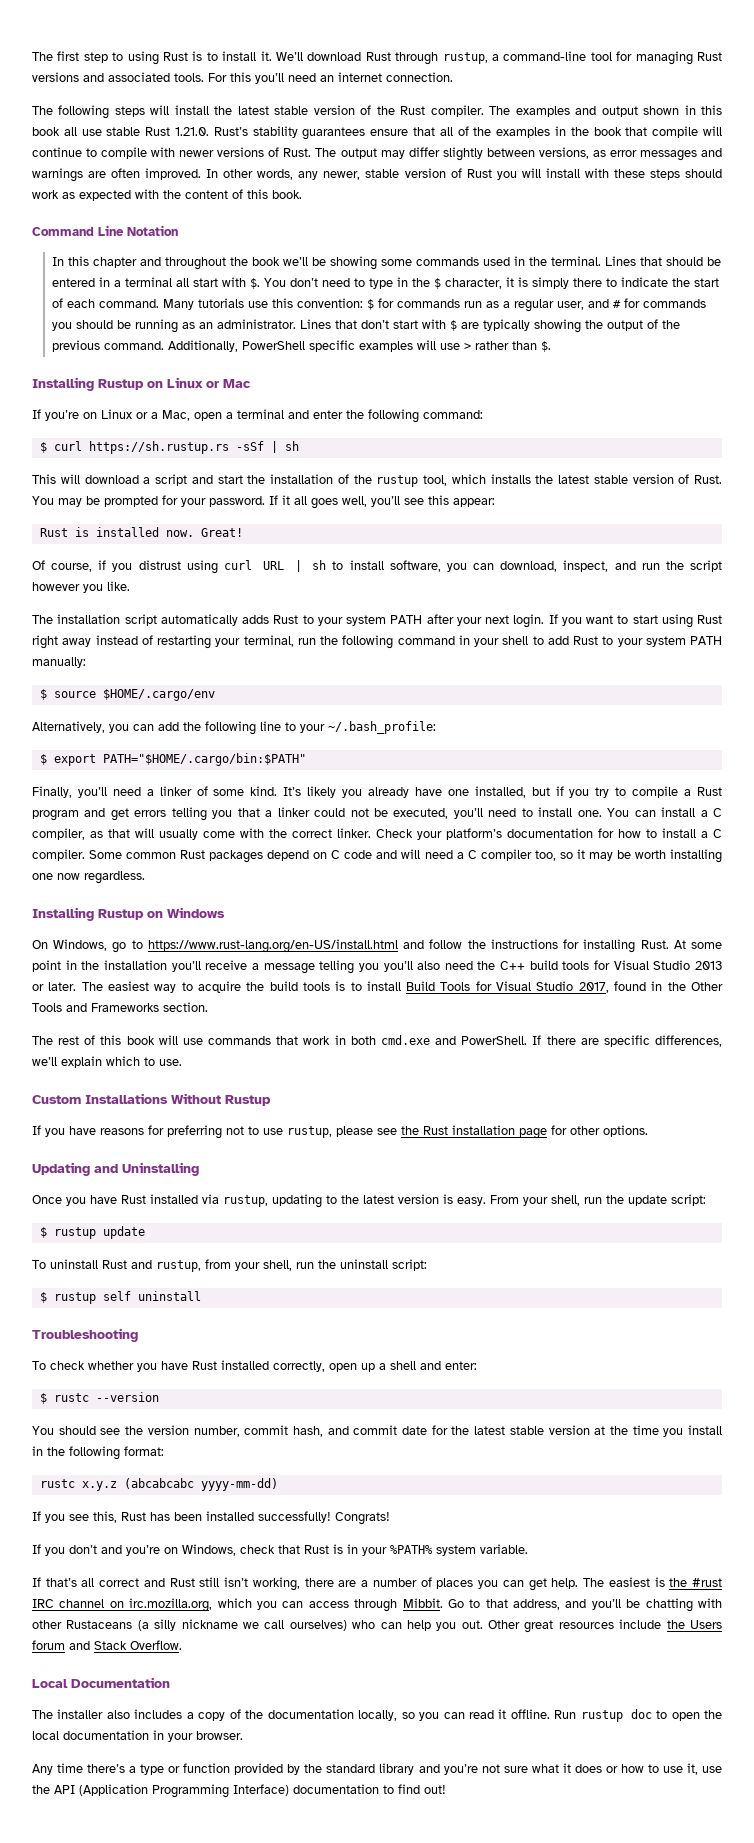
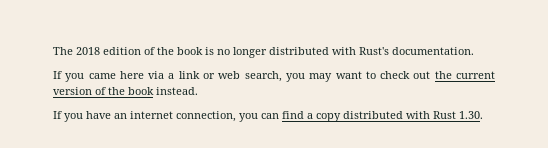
[32,51,722,65] [32,72,453,84] [32,105,723,119] [32,126,722,140] [32,147,722,161] [32,168,722,182] [32,189,302,201] [32,225,178,236] [51,256,721,270] [51,277,719,289] [51,298,706,312] [51,319,680,333] [51,340,551,352] [32,377,251,391] [32,409,483,423] [39,441,299,454] [32,474,722,487] [32,495,495,509] [39,527,243,537] [32,560,722,574] [32,581,130,593] [32,614,722,628] [32,635,722,649] [32,657,86,668] [39,689,215,701] [32,721,436,735] [39,753,306,766] [32,786,722,798] [32,807,723,821] [32,828,722,840] [32,849,722,863] [32,871,145,884] [32,907,225,921] [32,939,723,953] [32,960,722,974] [32,981,724,993] [32,1002,208,1012] [32,1035,722,1047] [32,1056,182,1068] [32,1093,271,1106] [32,1125,648,1139] [32,1162,199,1176] [32,1194,706,1208] [39,1226,145,1239] [32,1259,427,1272] [39,1291,201,1304] [32,1328,138,1342] [32,1360,477,1372] [39,1392,159,1404] [32,1425,723,1437] [32,1446,164,1460] [39,1478,278,1491] [32,1511,390,1525] [32,1544,528,1556] [32,1577,723,1591] [32,1598,723,1612] [32,1619,723,1633] [32,1640,182,1650] [32,1677,170,1688] [32,1709,723,1722] [32,1730,243,1742] [32,1763,722,1775] [32,1784,446,1798] The first step to using Rust is to install it. We’ll download Rust through rustup, a command-line tool for managing Rust versions and associated tools. For this you’ll need an internet connection. // The following steps will install the latest stable version of the Rust compiler. The examples and output shown in this book all use stable Rust 1.21.0. Rust’s stability guarantees ensure that all of the examples in the book that compile will continue to compile with newer versions of Rust. The output may differ slightly between versions, as error messages and warnings are often improved. In other words, any newer, stable version of Rust you will install with these steps should work as expected with the content of this book. // Command Line Notation // In this chapter and throughout the book we’ll be showing some commands used in the terminal. Lines that should be entered in a terminal all start with $. You don’t need to type in the $ character, it is simply there to indicate the start of each command. Many tutorials use this convention: $ for commands run as a regular user, and # for commands you should be running as an administrator. Lines that don’t start with $ are typically showing the output of the previous command. Additionally, PowerShell specific examples will use > rather than $. // Installing Rustup on Linux or Mac // If you’re on Linux or a Mac, open a terminal and enter the following command: // $ curl https://sh.rustup.rs -sSf | sh // This will download a script and start the installation of the rustup tool, which installs the latest stable version of Rust. You may be prompted for your password. If it all goes well, you’ll see this appear: // Rust is installed now. Great! // Of course, if you distrust using curl URL | sh to install software, you can download, inspect, and run the script however you like. // The installation script automatically adds Rust to your system PATH after your next login. If you want to start using Rust right away instead of restarting your terminal, run the following command in your shell to add Rust to your system PATH manually: // $ source $HOME/.cargo/env // Alternatively, you can add the following line to your ~/.bash_profile: // $ export PATH="$HOME/.cargo/bin:$PATH" // Finally, you’ll need a linker of some kind. It’s likely you already have one installed, but if you try to compile a Rust program and get errors telling you that a linker could not be executed, you’ll need to install one. You can install a C compiler, as that will usually come with the correct linker. Check your platform’s documentation for how to install a C compiler. Some common Rust packages depend on C code and will need a C compiler too, so it may be worth installing one now regardless. // Installing Rustup on Windows // On Windows, go to https://www.rust-lang.org/en-US/install.html and follow the instructions for installing Rust. At some point in the installation you’ll receive a message telling you you’ll also need the C++ build tools for Visual Studio 2013 or later. The easiest way to acquire the build tools is to install Build Tools for Visual Studio 2017, found in the Other Tools and Frameworks section. // The rest of this book will use commands that work in both cmd.exe and PowerShell. If there are specific differences, we’ll explain which to use. // Custom Installations Without Rustup // If you have reasons for preferring not to use rustup, please see the Rust installation page for other options. // Updating and Uninstalling // Once you have Rust installed via rustup, updating to the latest version is easy. From your shell, run the update script: // $ rustup update // To uninstall Rust and rustup, from your shell, run the uninstall script: // $ rustup self uninstall // Troubleshooting // To check whether you have Rust installed correctly, open up a shell and enter: // $ rustc --version // You should see the version number, commit hash, and commit date for the latest stable version at the time you install in the following format: // rustc x.y.z (abcabcabc yyyy-mm-dd) // If you see this, Rust has been installed successfully! Congrats! // If you don’t and you’re on Windows, check that Rust is in your %PATH% system variable. // If that’s all correct and Rust still isn’t working, there are a number of places you can get help. The easiest is the #rust IRC channel on irc.mozilla.org, which you can access through Mibbit. Go to that address, and you’ll be chatting with other Rustaceans (a silly nickname we call ourselves) who can help you out. Other great resources include the Users forum and Stack Overflow. // Local Documentation // The installer also includes a copy of the documentation locally, so you can read it offline. Run rustup doc to open the local documentation in your browser. // Any time there’s a type or function provided by the standard library and you’re not sure what it does or how to use it, use the API (Application Programming Interface) documentation to find out! -> [53,47,474,58] [53,71,496,82] [53,87,198,95] [53,111,483,122] The 2018 edition of the book is no longer distributed with Rust's documentation. // If you came here via a link or web search, you may want to check out the current version of the book instead. // If you have an internet connection, you can find a copy distributed with Rust 1.30.

